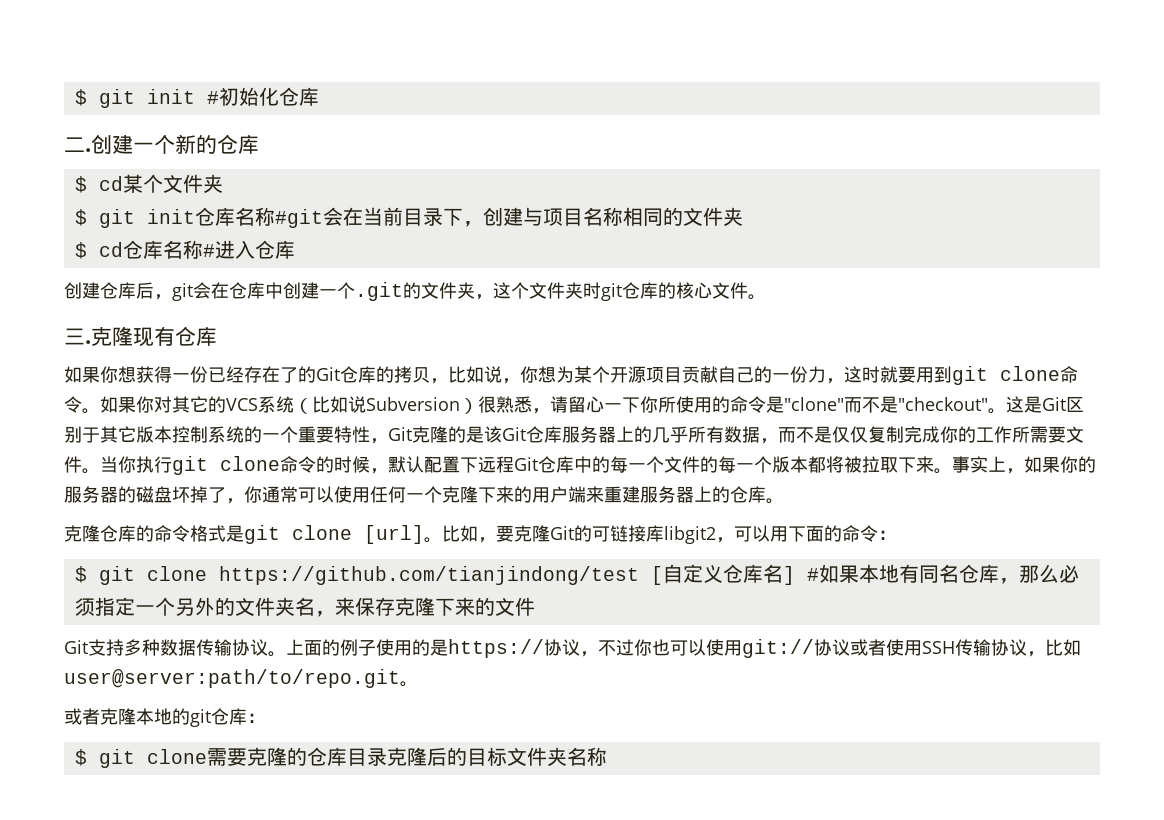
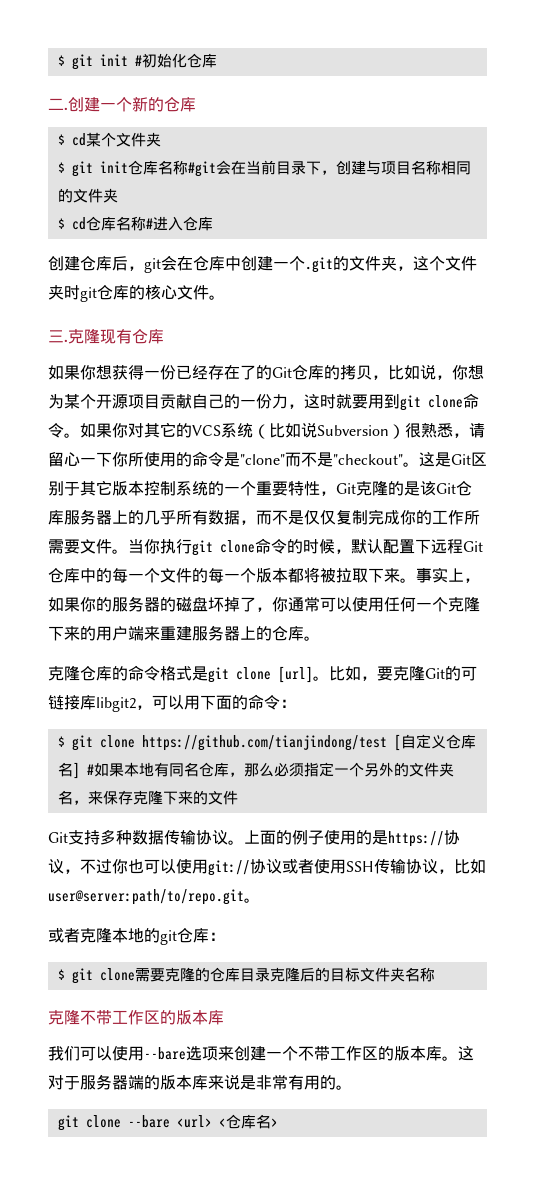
(607, 756) none -> [48,1010,224,1025] [48,1046,474,1061] [48,1074,352,1090] [57,1114,278,1131] // 克隆不带工作区的版本库 // 我们可以使用--bare选项来创建一个不带工作区的版本库。这对于服务器端的版本库来说是非常有用的。 // git clone --bare <url> <仓库名>

